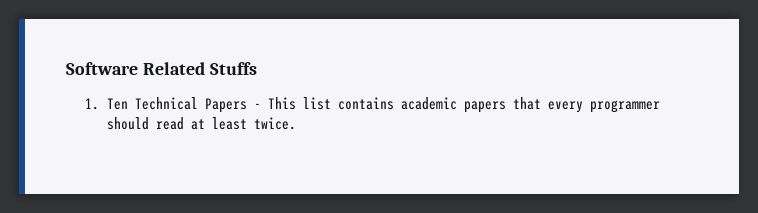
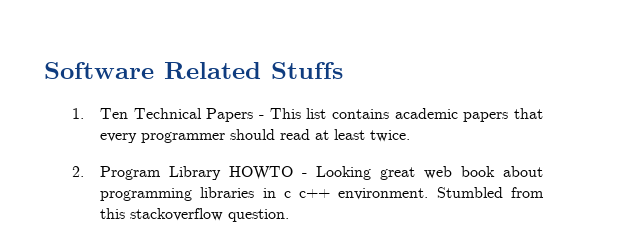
(296, 123) none -> [71,166,543,180] [99,187,544,201] [99,208,289,222] // 2. Program Library HOWTO - Looking great web book about programming libraries in c c++ environment. Stumbled from this stackoverflow question.

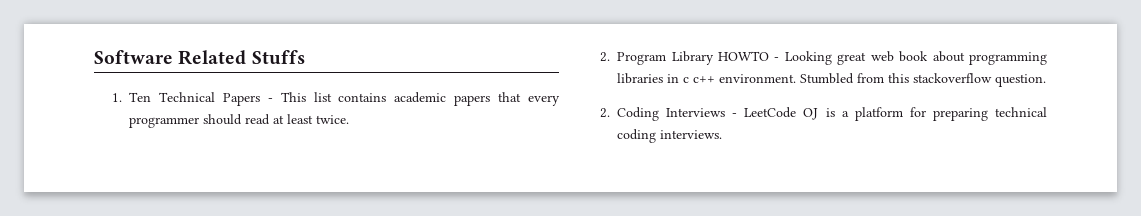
(289, 215) none -> [599,107,1047,121] [617,129,723,143] // 2. Coding Interviews - LeetCode OJ is a platform for preparing technical coding interviews.

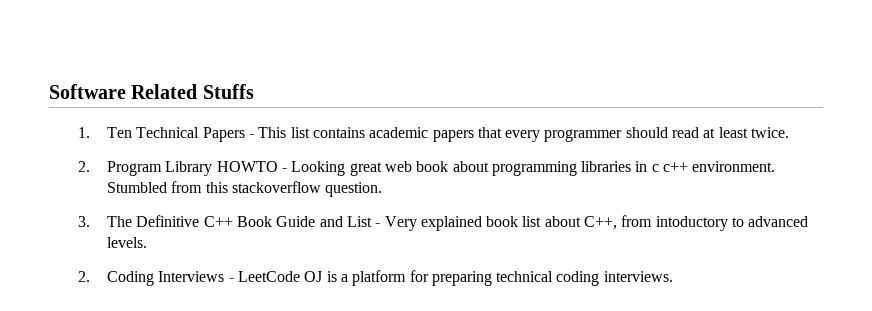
(1047, 80) none -> [77,215,809,231] [106,237,147,248] // 3. The Definitive C++ Book Guide and List - Very explained book list about C++, from intoductory to advanced levels.

